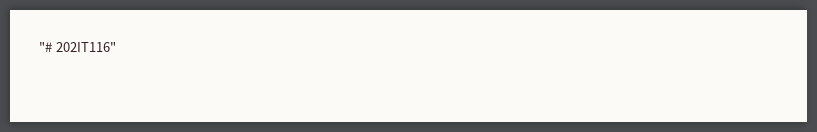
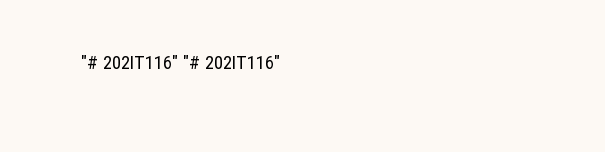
[39,42,116,52] "# 202IT116" -> [81,55,280,69] "# 202IT116" "# 202IT116"

